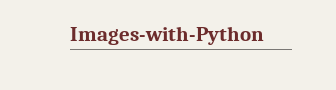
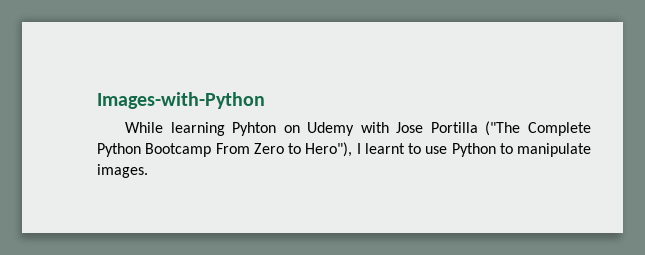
(264, 35) none -> [125,121,591,136] [97,142,591,157] [97,164,148,178] // While learning Pyhton on Udemy with Jose Portilla ("The Complete Python Bootcamp From Zero to Hero"), I learnt to use Python to manipulate images.

